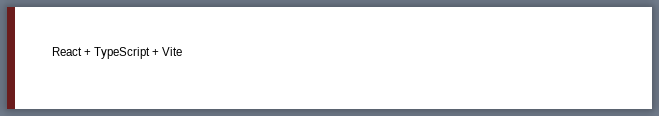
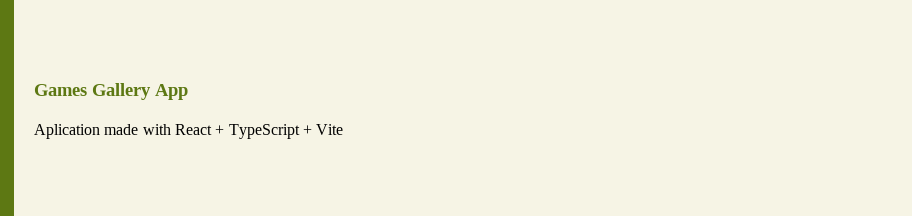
(52, 51) none -> [34,83,188,100] [34,124,171,139] Games Gallery App // Aplication made with

